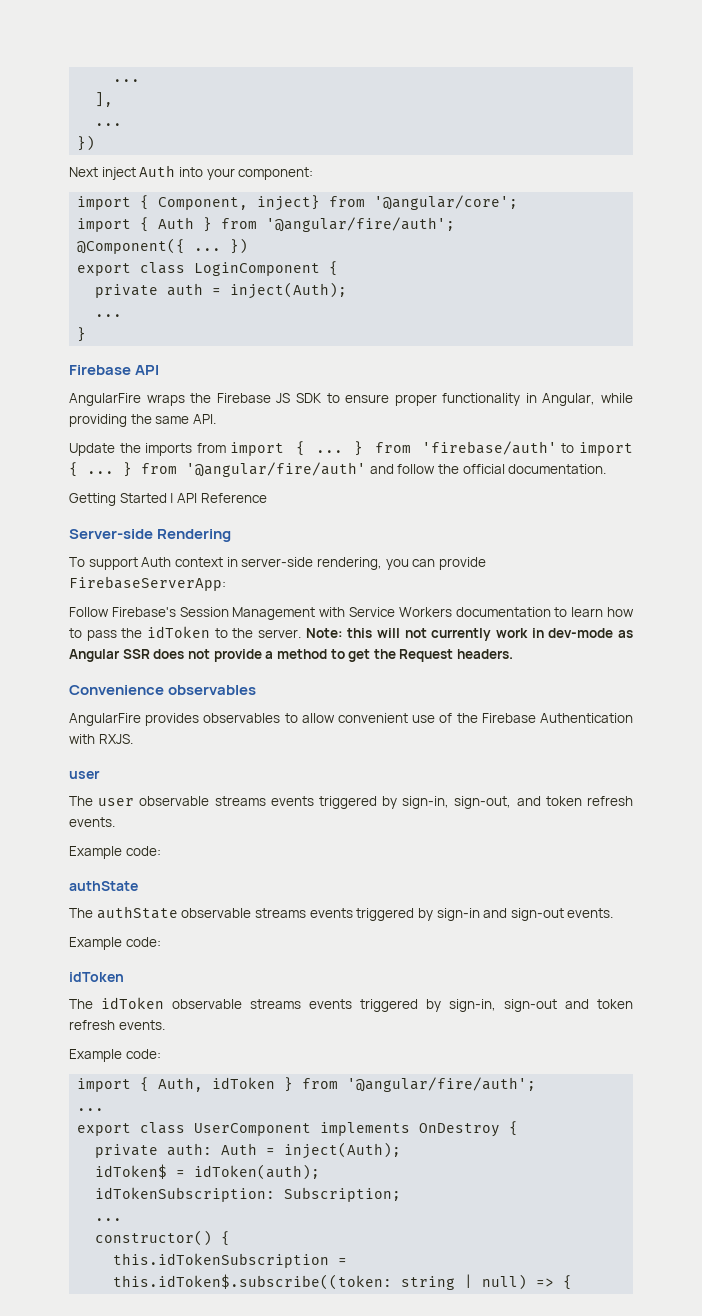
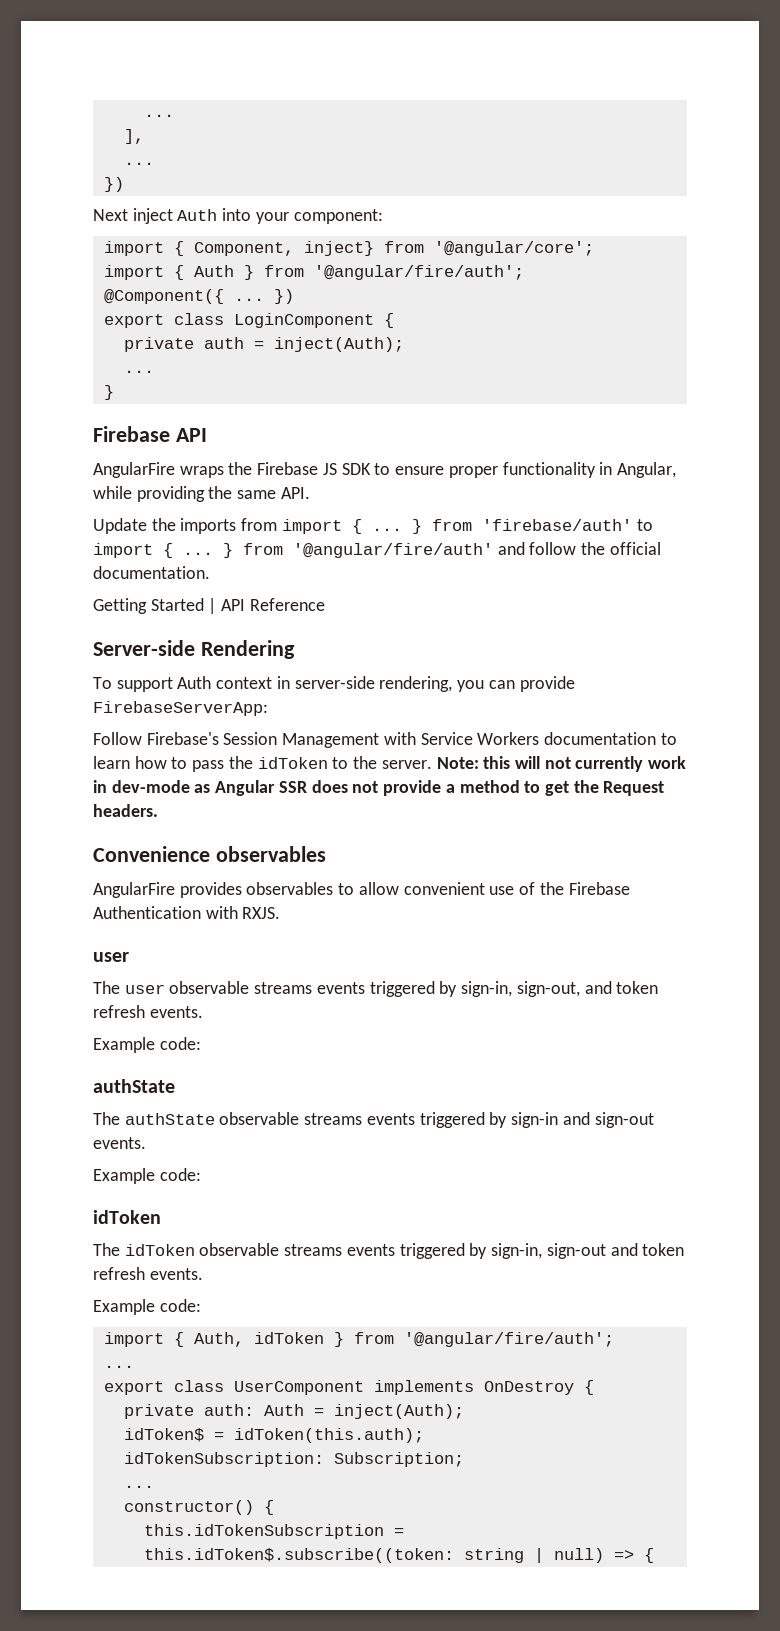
[194,1164,321,1180] idToken(auth); -> [233,1428,424,1443] idToken(this.auth);

